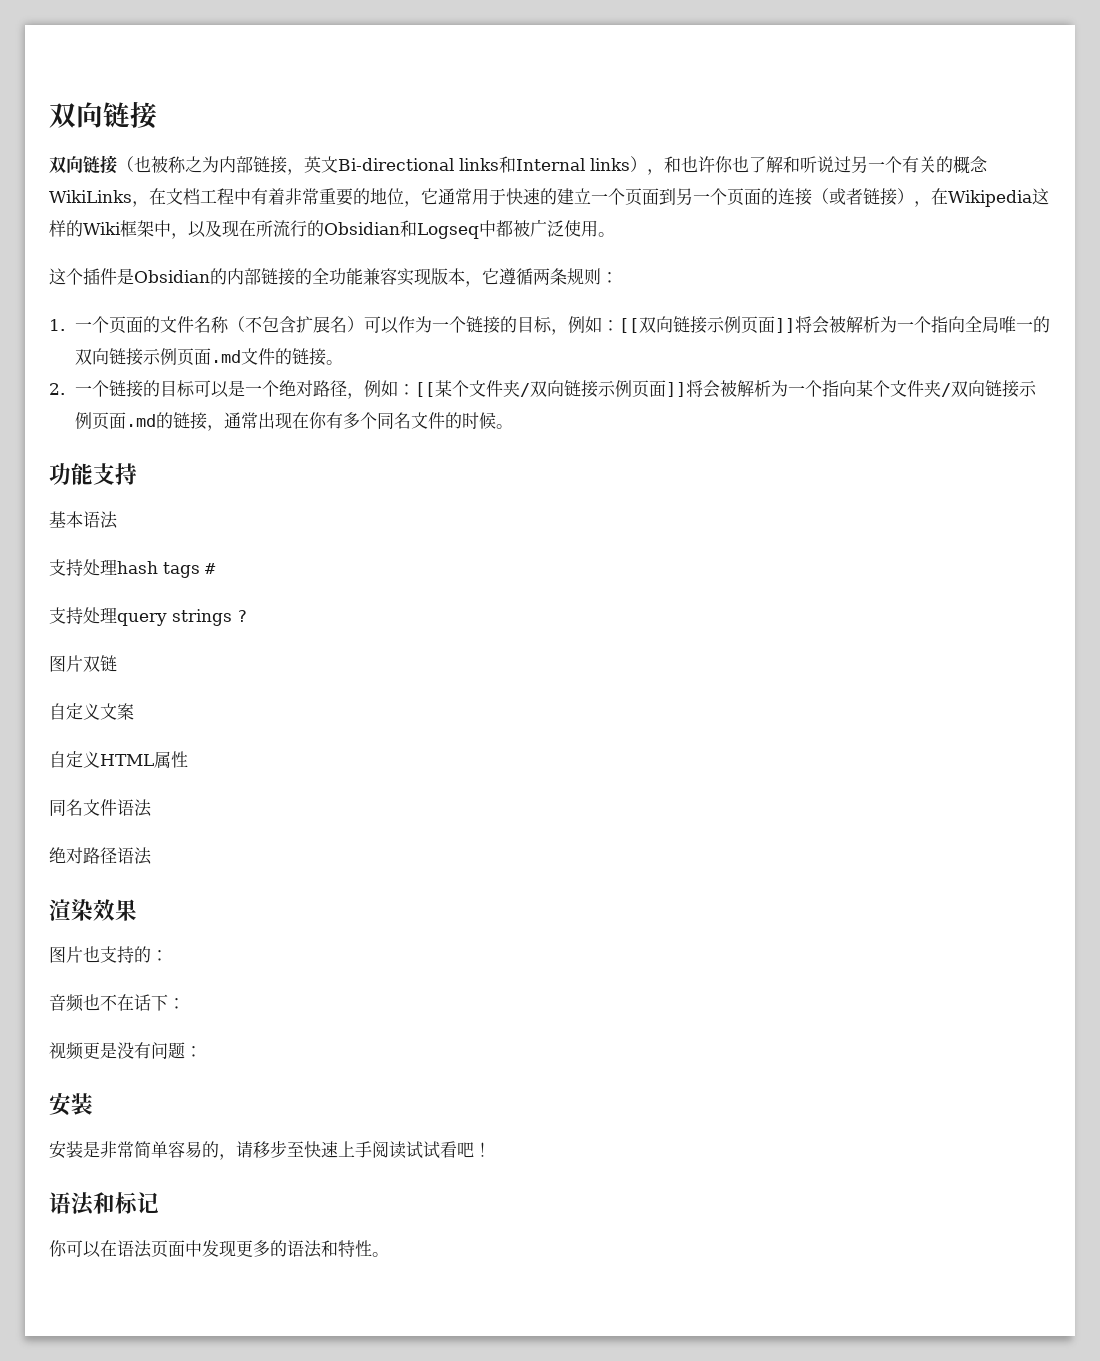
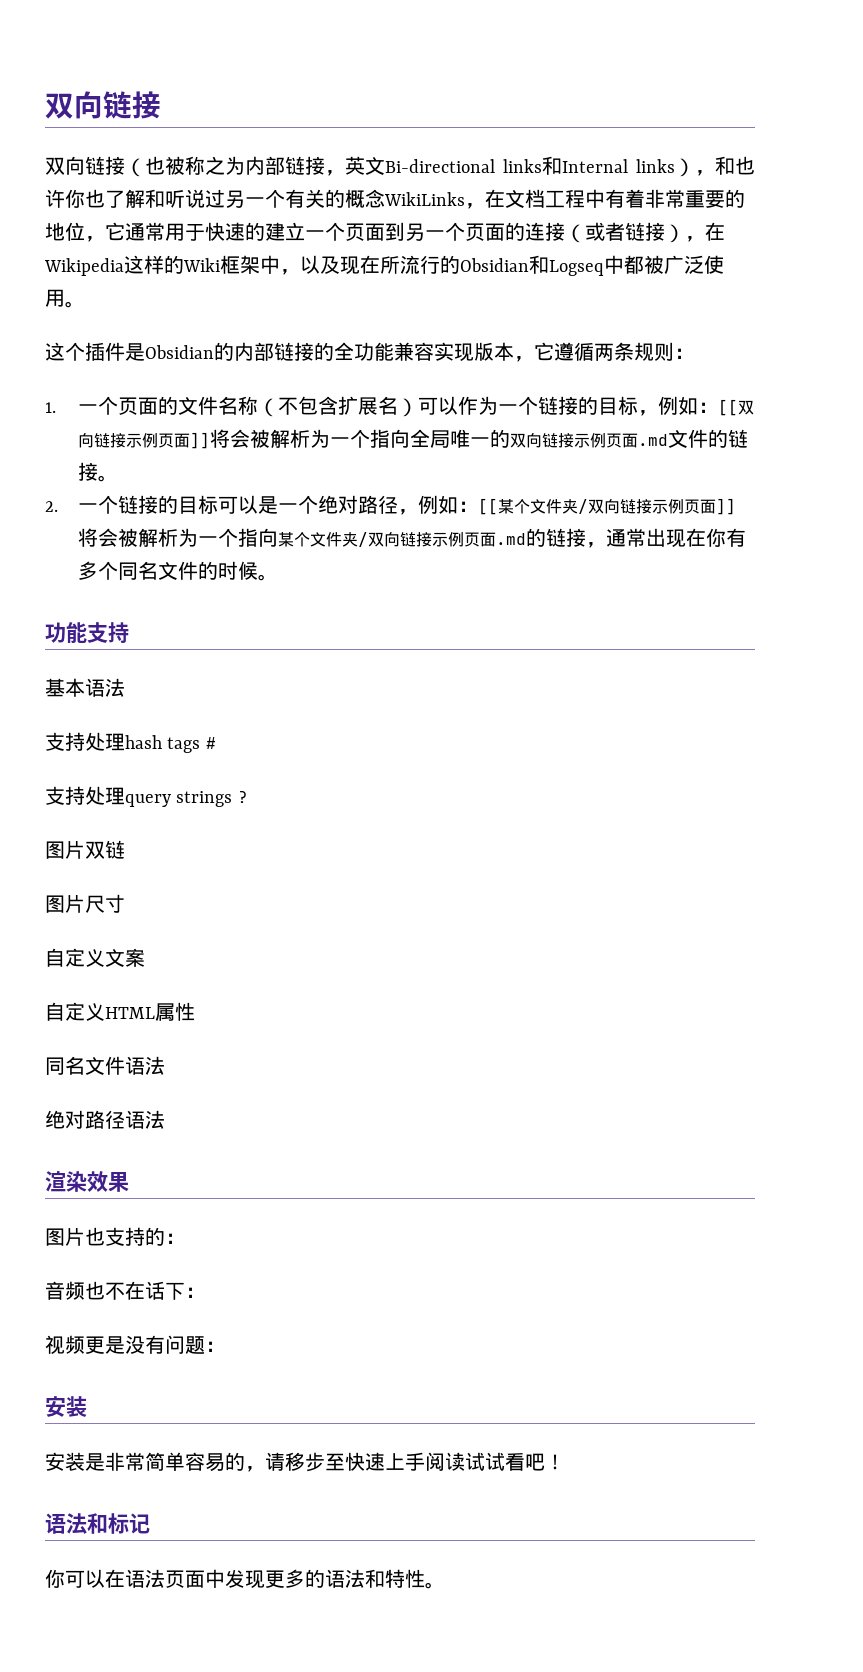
(117, 663) none -> [45,894,125,913] // 图片尺寸

